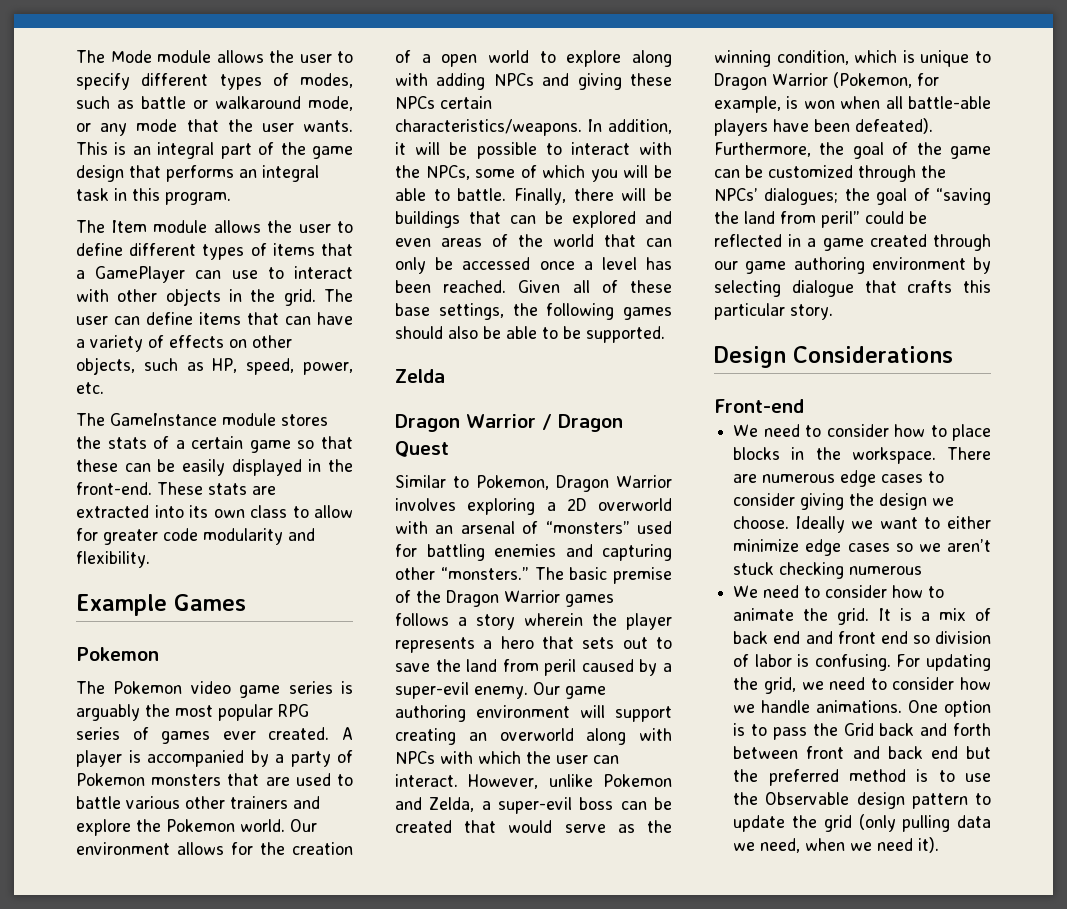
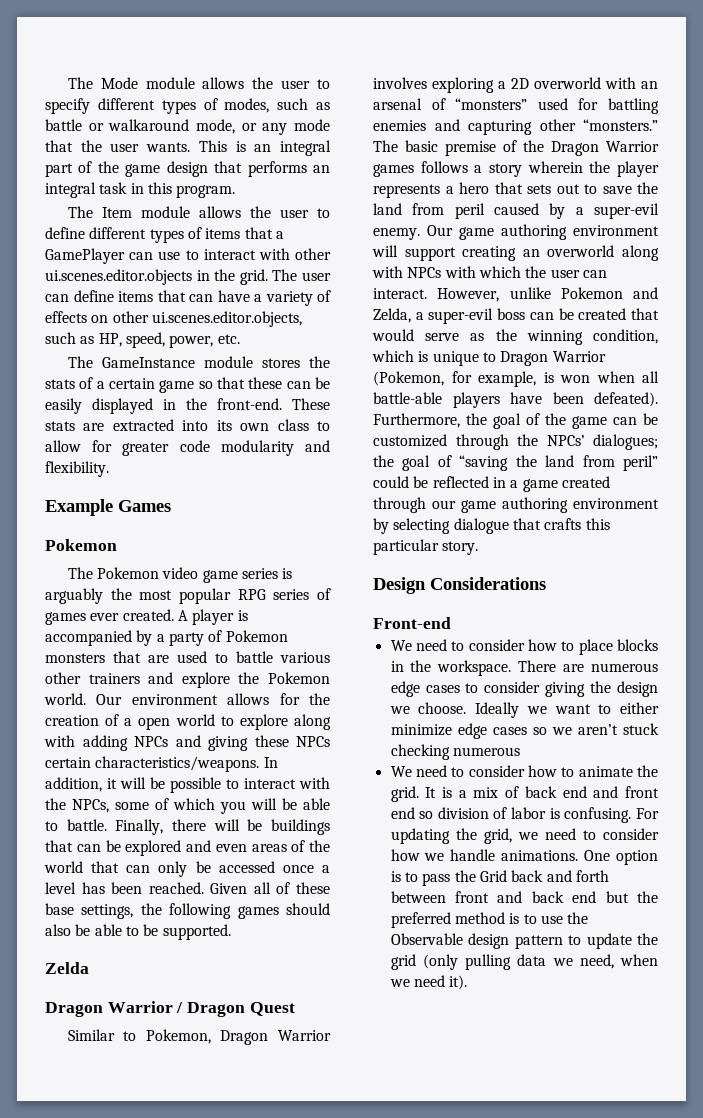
[165,288,221,306] objects -> [45,269,192,285] ui.scenes.editor.objects
[76,357,135,375] objects, -> [151,311,302,327] ui.scenes.editor.objects,

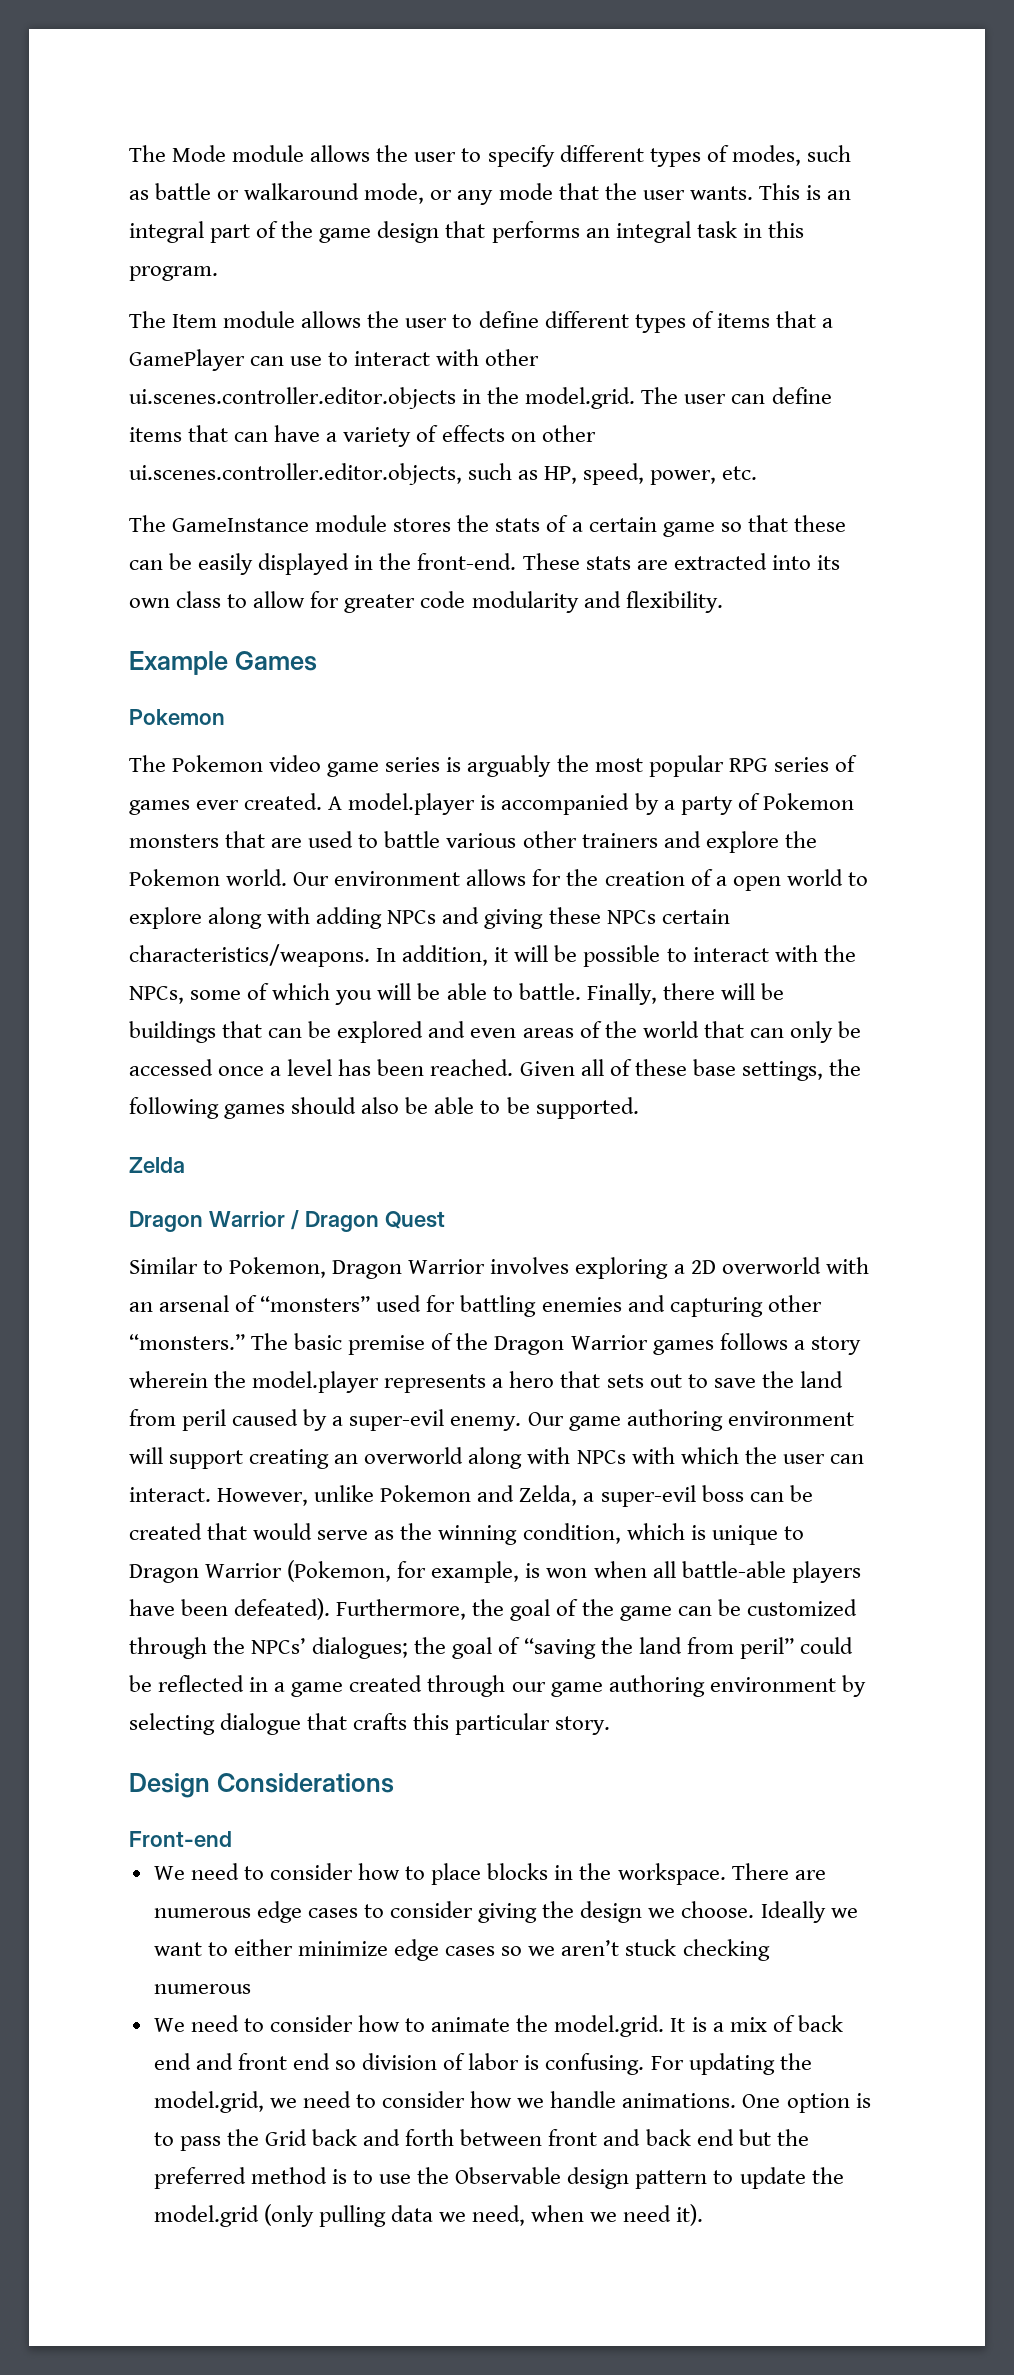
[45,269,268,285] ui.scenes.editor.objects in the grid. -> [129,387,636,409] ui.scenes.controller.editor.objects in the model.grid.
[151,311,302,327] ui.scenes.editor.objects, -> [129,463,462,485] ui.scenes.controller.editor.objects,
[192,609,235,625] player -> [348,793,476,815] model.player
[617,161,659,177] player -> [252,1371,380,1393] model.player
[390,786,419,802] grid. -> [554,2015,665,2037] model.grid.
[483,828,512,844] grid, -> [153,2091,264,2113] model.grid,
[390,954,416,970] grid -> [153,2205,259,2227] model.grid

